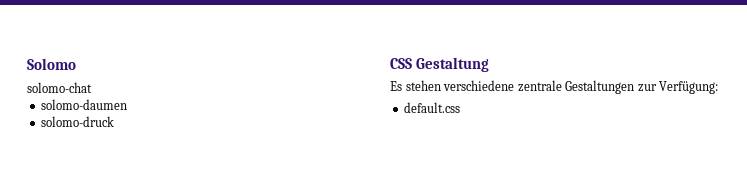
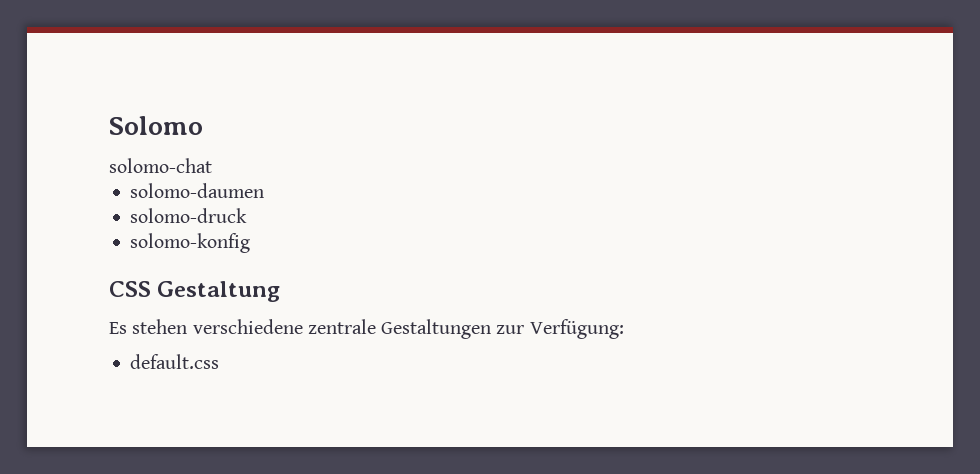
(115, 121) none -> [130,233,251,253] // solomo-konfig

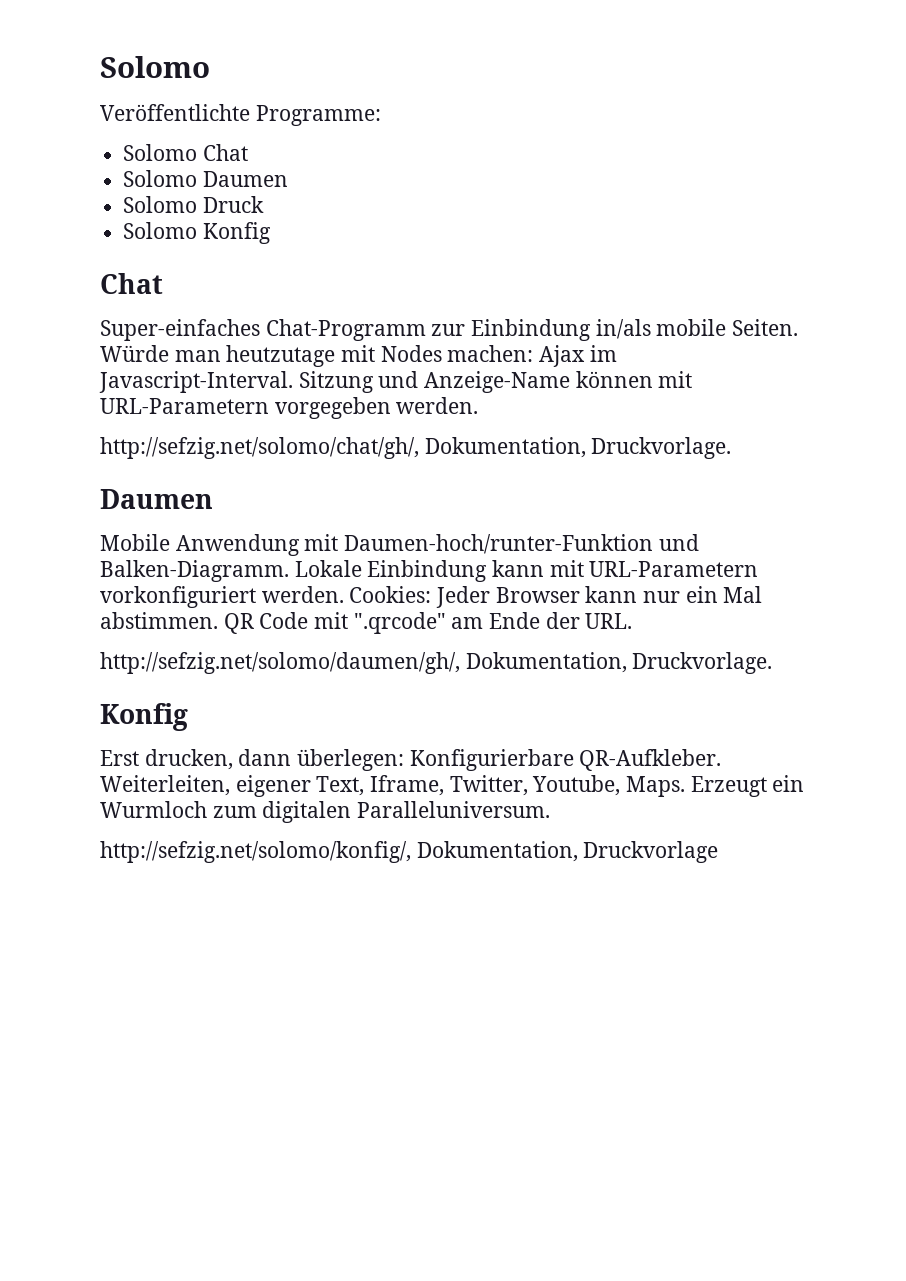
[109,158,212,173] [130,183,265,198] [130,208,248,223] [130,233,251,253] [109,281,281,302] [109,319,624,339] [130,354,220,369] solomo-chat // solomo-daumen // solomo-druck // solomo-konfig // CSS Gestaltung // Es stehen verschiedene zentrale Gestaltungen zur Verfügung: // default.css -> [100,104,381,126] [123,144,248,161] [123,170,288,187] [123,196,264,213] [123,222,271,244] [100,273,163,294] [100,319,799,341] [100,345,617,367] [99,371,693,393] [100,397,479,419] [100,437,732,459] [100,489,213,509] [100,534,699,556] [100,560,759,582] [100,586,763,608] [100,612,633,634] [100,652,773,674] [100,703,188,731] [100,749,722,771] [100,775,805,797] [100,801,551,823] [100,841,719,863] Veröffentlichte Programme: // Solomo Chat // Solomo Daumen // Solomo Druck // Solomo Konfig // Chat // Super-einfaches Chat-Programm zur Einbindung in/als mobile Seiten. Würde man heutzutage mit Nodes machen: Ajax im Javascript-Interval. Sitzung und Anzeige-Name können mit URL-Parametern vorgegeben werden. // http://sefzig.net/solomo/chat/gh/, Dokumentation, Druckvorlage. // Daumen // Mobile Anwendung mit Daumen-hoch/runter-Funktion und Balken-Diagramm. Lokale Einbindung kann mit URL-Parametern vorkonfiguriert werden. Cookies: Jeder Browser kann nur ein Mal abstimmen. QR Code mit ".qrcode" am Ende der URL. // http://sefzig.net/solomo/daumen/gh/, Dokumentation, Druckvorlage. // Konfig // Erst drucken, dann überlegen: Konfigurierbare QR-Aufkleber. Weiterleiten, eigener Text, Iframe, Twitter, Youtube, Maps. Erzeugt ein Wurmloch zum digitalen Paralleluniversum. // http://sefzig.net/solomo/konfig/, Dokumentation, Druckvorlage

